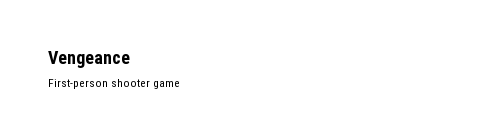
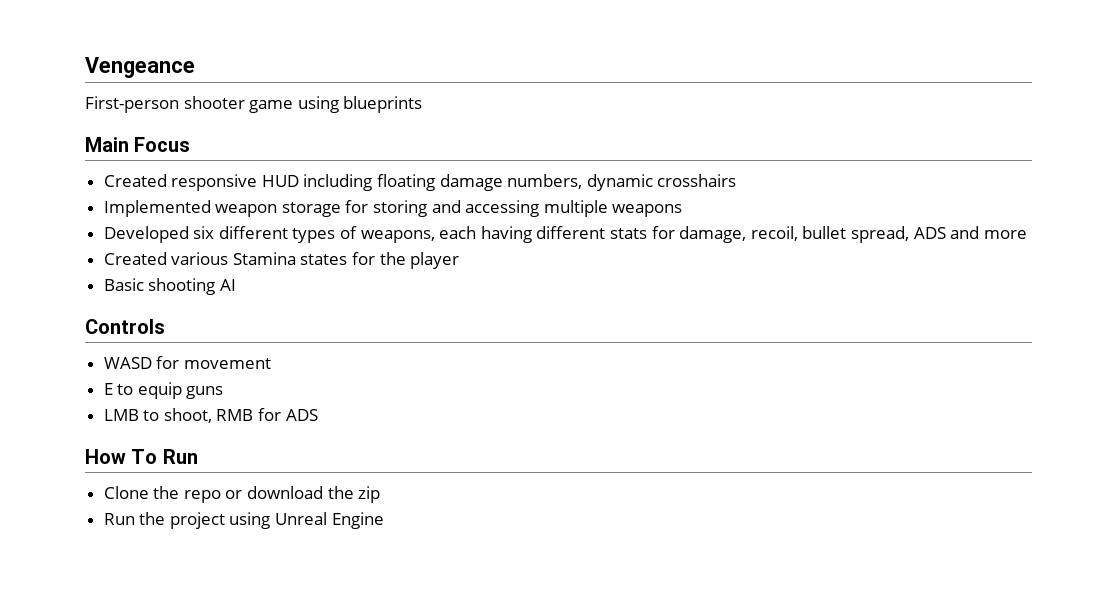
(181, 85) none -> [297,96,423,113] [85,137,191,152] [103,174,737,191] [103,200,683,217] [103,226,1027,243] [103,252,460,269] [103,278,236,295] [85,319,165,334] [103,356,271,369] [103,382,224,399] [103,408,318,423] [85,449,198,464] [103,486,381,503] [103,512,384,529] using blueprints // Main Focus // Created responsive HUD including floating damage numbers, dynamic crosshairs // Implemented weapon storage for storing and accessing multiple weapons // Developed six different types of weapons, each having different stats for damage, recoil, bullet spread, ADS and more // Created various Stamina states for the player // Basic shooting AI // Controls // WASD for movement // E to equip guns // LMB to shoot, RMB for ADS // How To Run // Clone the repo or download the zip // Run the project using Unreal Engine

